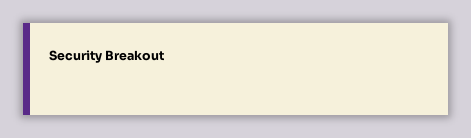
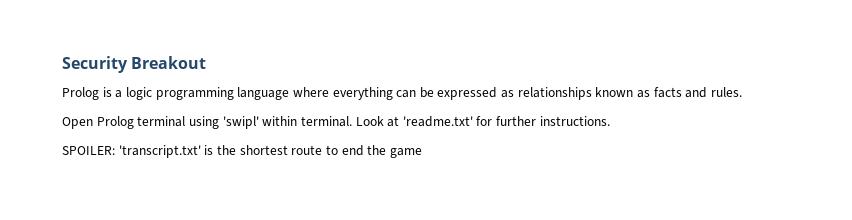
(165, 55) none -> [62,87,742,100] [62,116,610,129] [62,145,422,158] // Prolog is a logic programming language where everything can be expressed as relationships known as facts and rules. // Open Prolog terminal using 'swipl' within terminal. Look at 'readme.txt' for further instructions. // SPOILER: 'transcript.txt' is the shortest route to end the game

